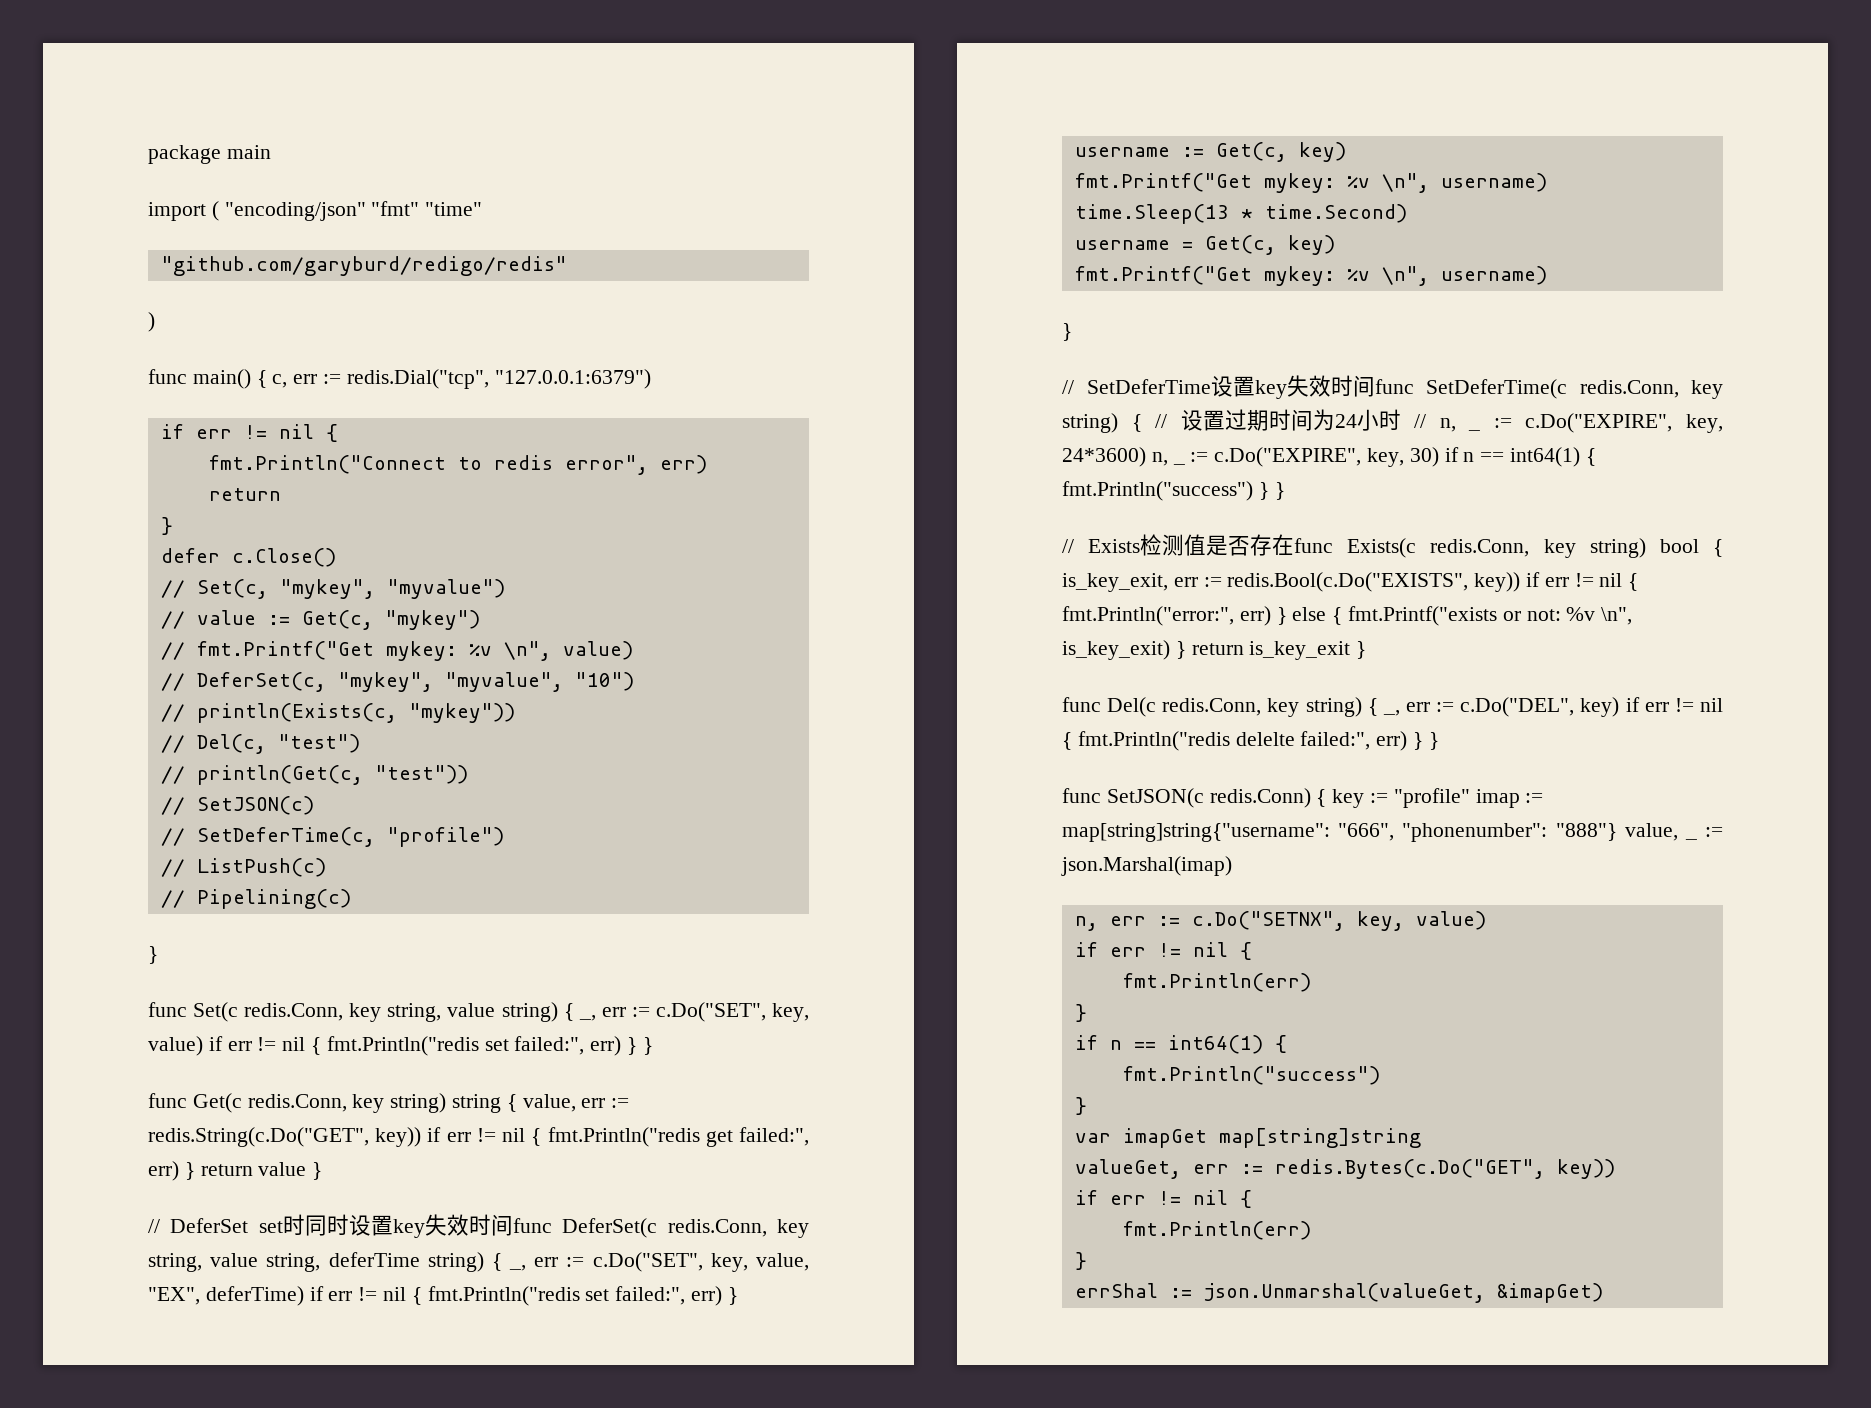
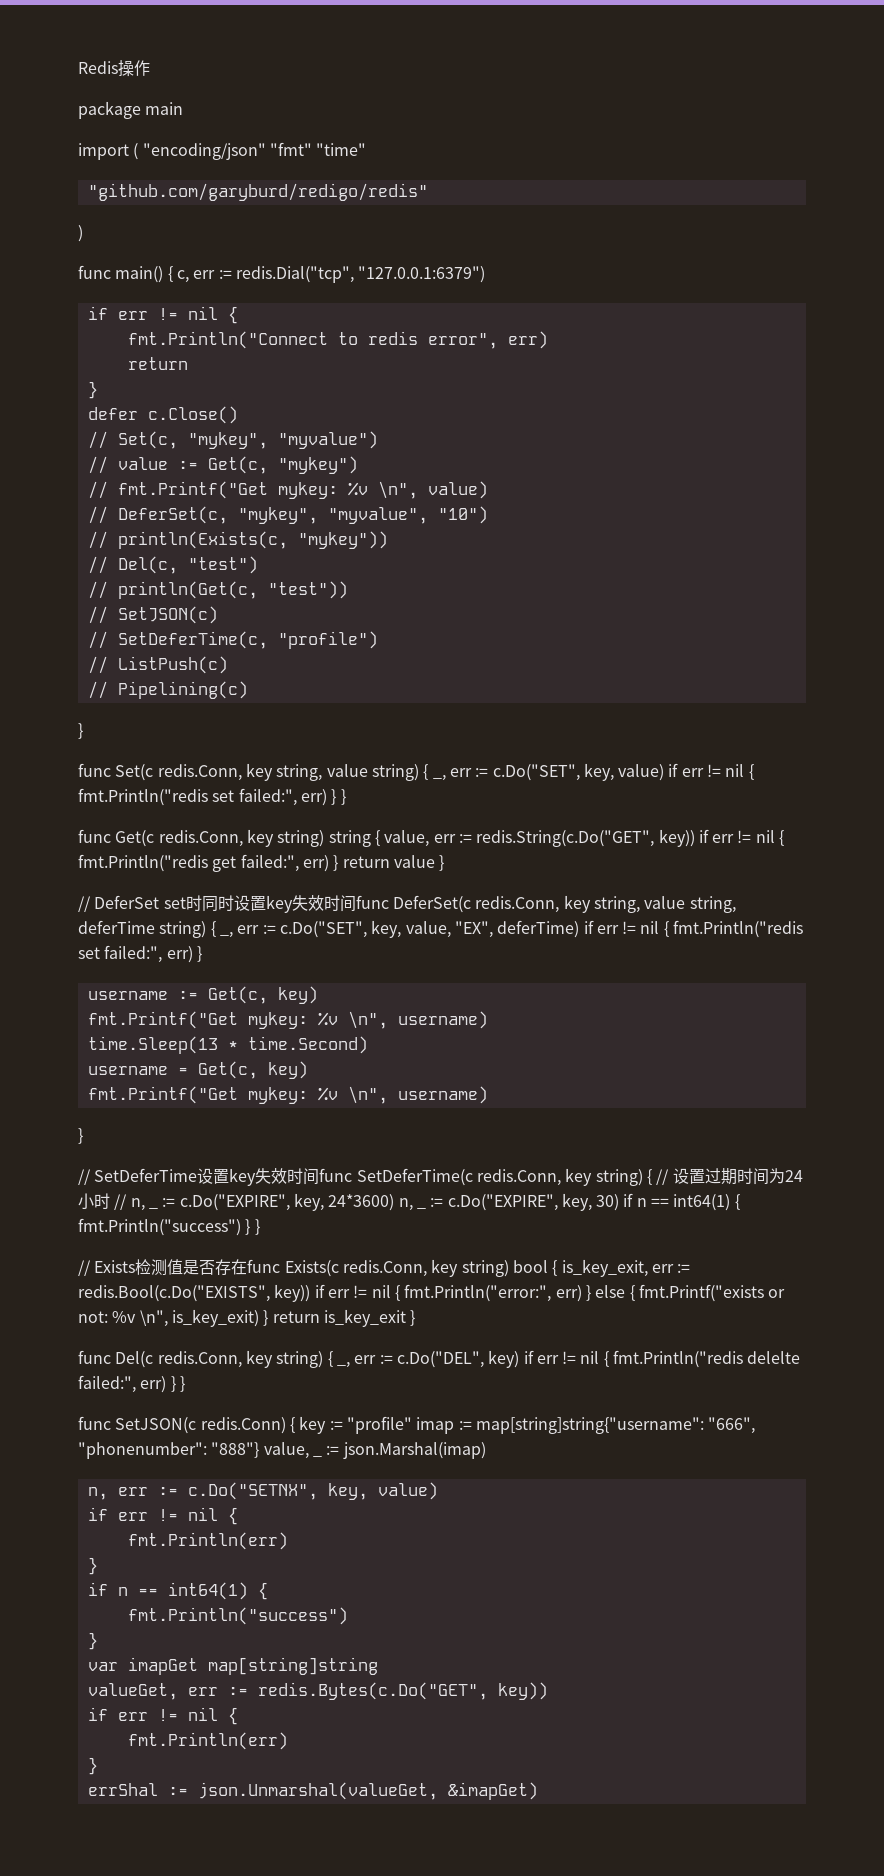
(148, 154) none -> [78,60,150,77] Redis操作 //

